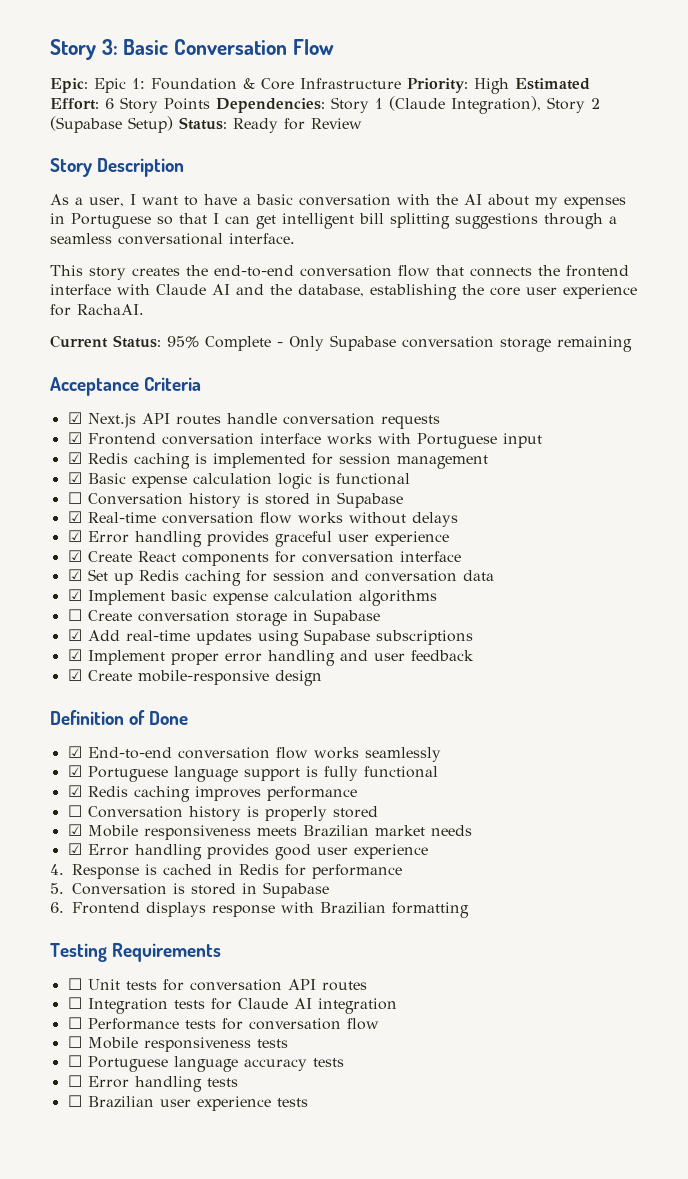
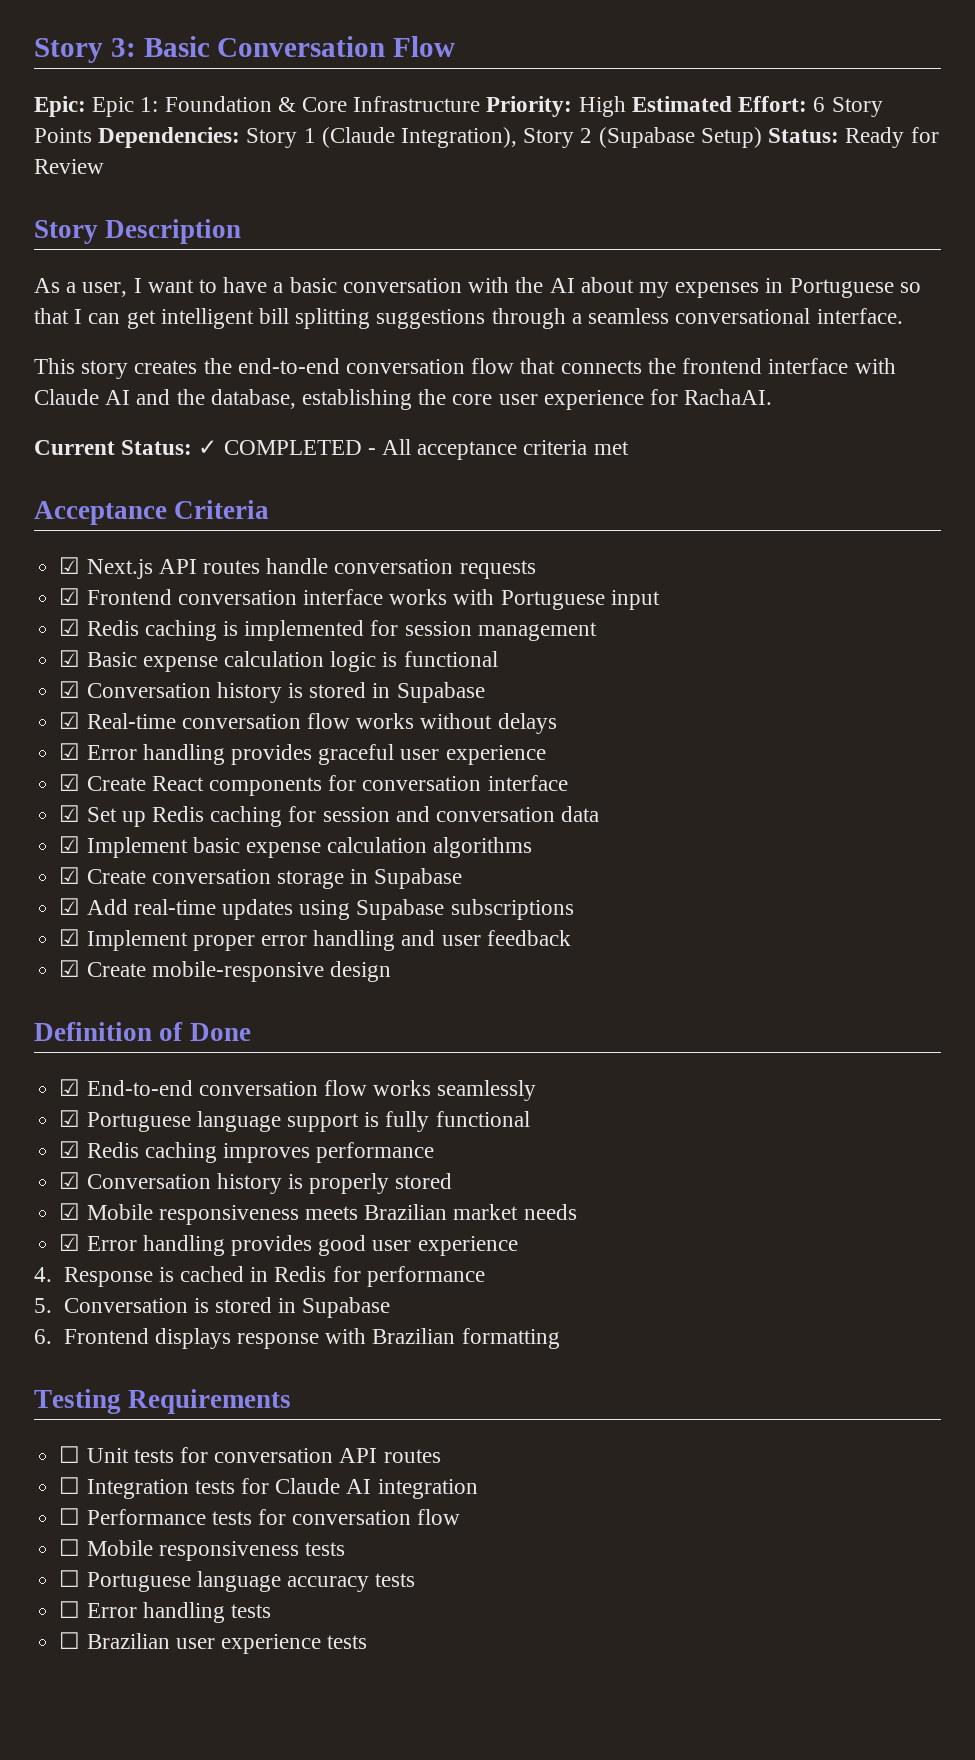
[167,335,632,352] 95% Complete - Only Supabase conversation storage remaining -> [198,439,629,460] ✓ COMPLETED - All acceptance criteria met
[67,492,82,504] ☐ -> [59,681,81,698] ☑
[67,609,82,621] ☐ -> [59,867,81,884] ☑
[67,805,82,817] ☐ -> [59,1172,81,1189] ☑

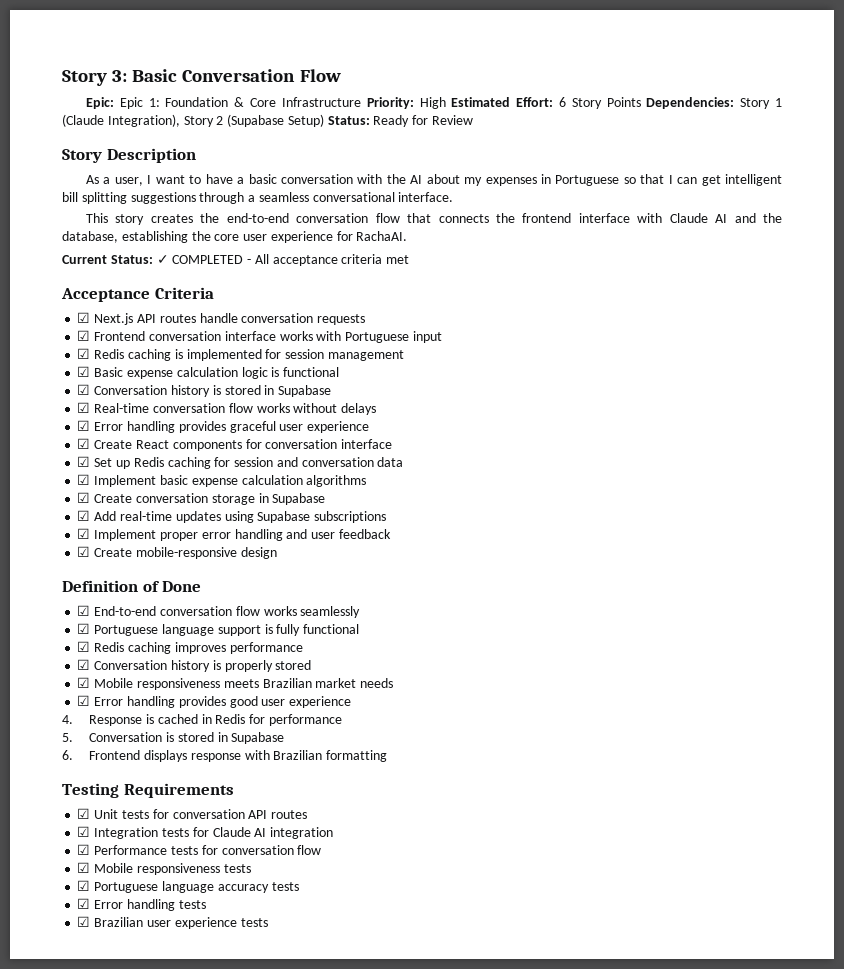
[59,1446,81,1463] ☐ -> [77,808,91,819] ☑
[59,1477,81,1494] ☐ -> [77,826,91,837] ☑
[59,1508,81,1525] ☐ -> [77,844,91,855] ☑
[59,1539,81,1556] ☐ -> [77,862,91,873] ☑
[59,1570,81,1587] ☐ -> [77,880,91,891] ☑
[59,1601,81,1618] ☐ -> [77,898,91,909] ☑
[59,1632,81,1649] ☐ -> [77,916,91,927] ☑

